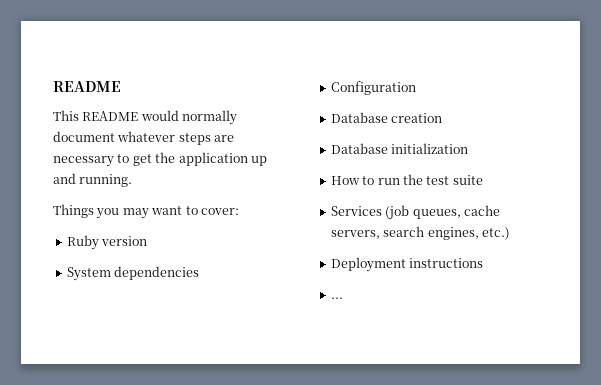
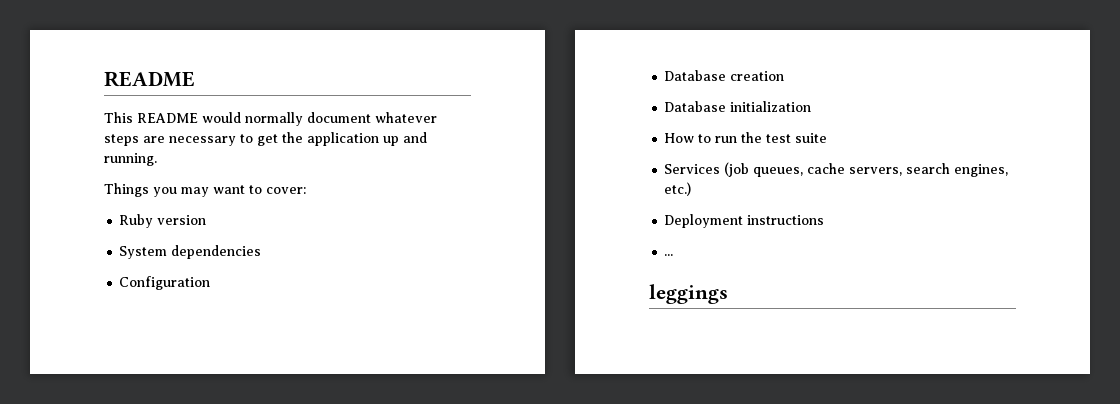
(343, 298) none -> [649,284,728,304] // leggings

